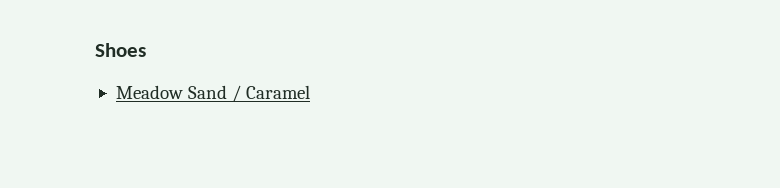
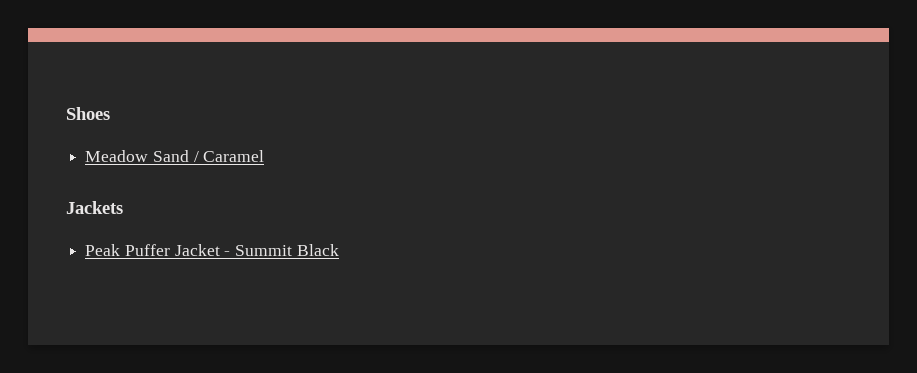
(311, 92) none -> [66,201,123,214] [85,244,339,256] // Jackets // Peak Puffer Jacket - Summit Black

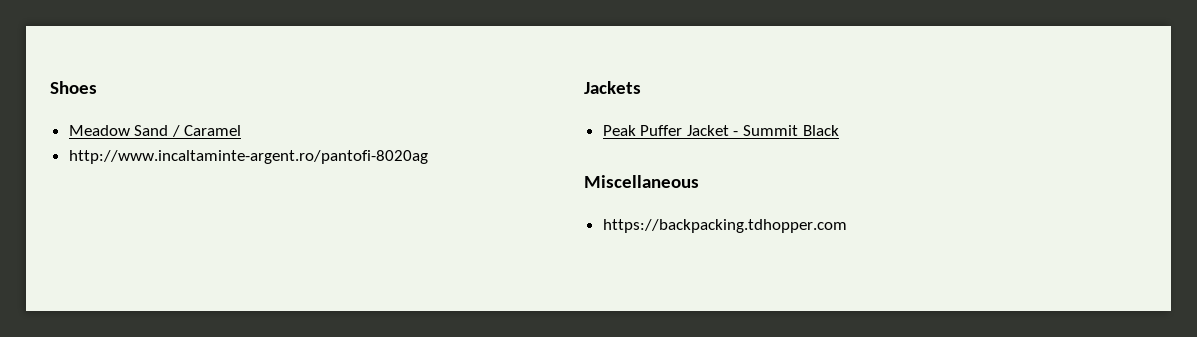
(265, 156) none -> [68,150,428,164] // http://www.incaltaminte-argent.ro/pantofi-8020ag
(339, 250) none -> [584,175,699,188] [602,219,847,233] // Miscellaneous // https://backpacking.tdhopper.com

